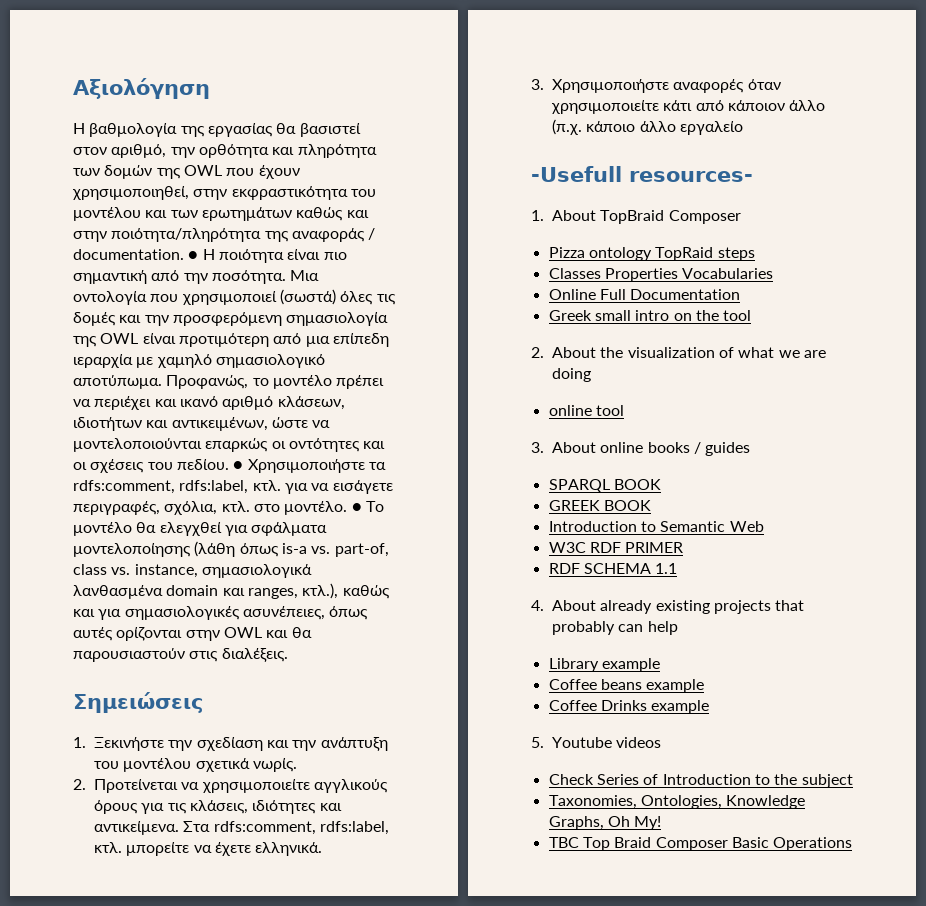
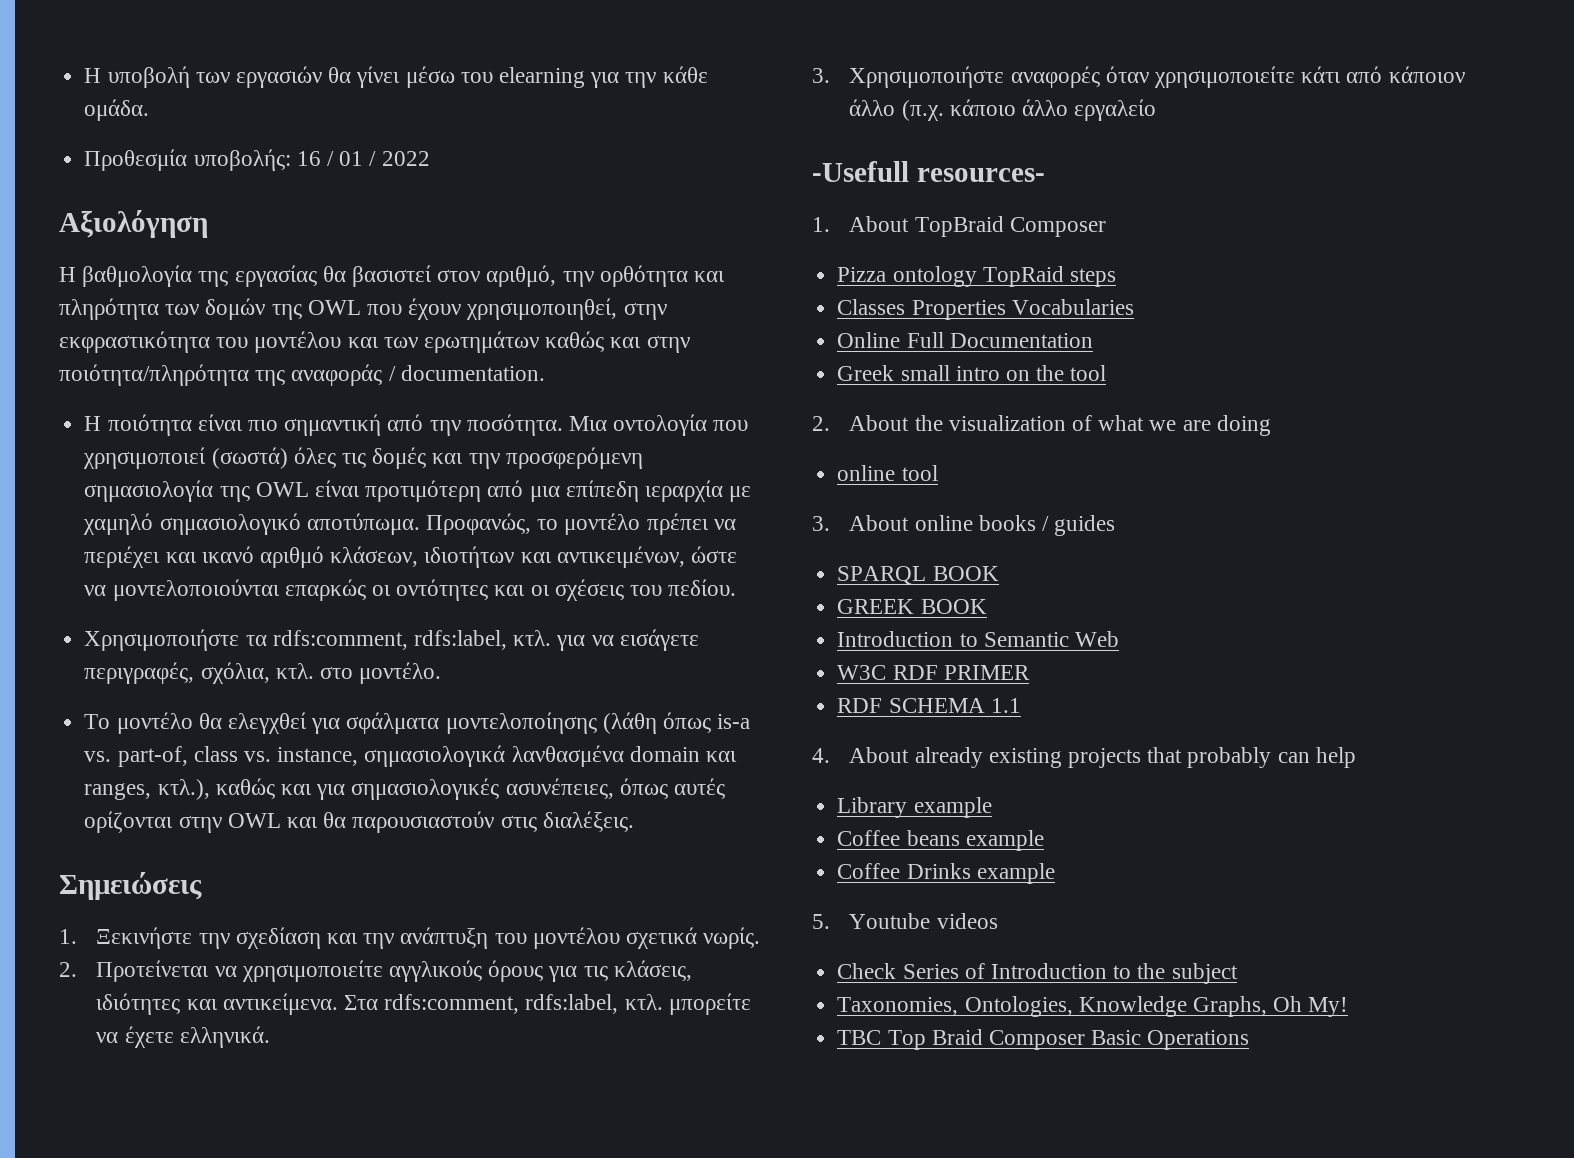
(73, 88) none -> [84,66,708,88] [84,99,150,121] [84,149,430,171] Η υποβολή των εργασιών θα γίνει μέσω του elearning για την κάθε ομάδα. // Προθεσμία υποβολής: 16 / 01 / 2022 //
[188,251,199,260] ● -> (545, 373) //
[233,461,244,470] ● -> (737, 587) //
[351,503,362,512] ● -> (442, 673) //

